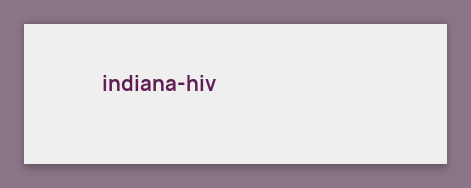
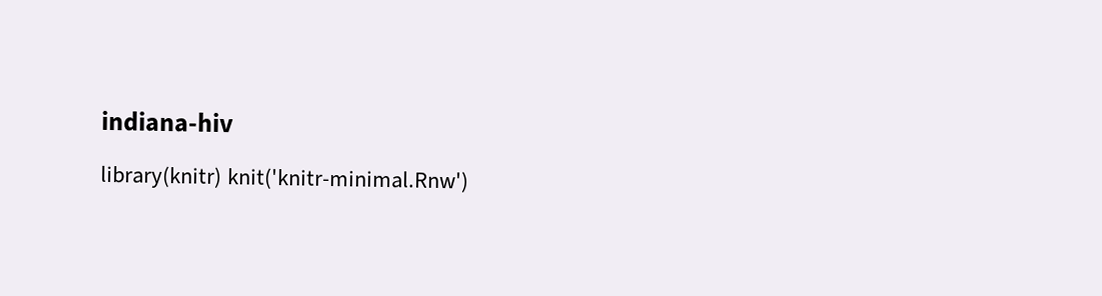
(216, 83) none -> [100,164,470,193] // library(knitr) knit('knitr-minimal.Rnw')

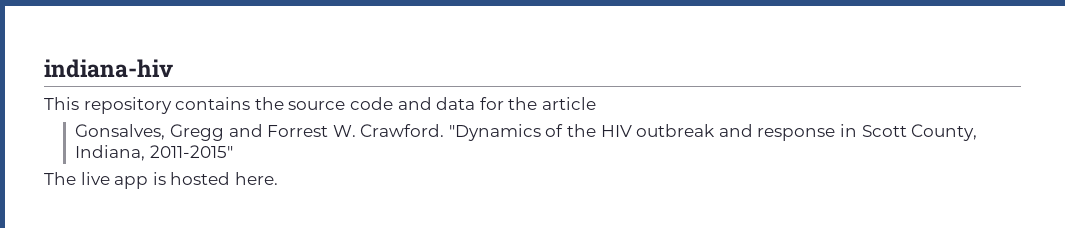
[100,164,470,193] library(knitr) knit('knitr-minimal.Rnw') -> [44,97,596,114] [75,124,978,141] [75,145,233,161] [44,172,278,189] This repository contains the source code and data for the article // Gonsalves, Gregg and Forrest W. Crawford. "Dynamics of the HIV outbreak and response in Scott County, Indiana, 2011-2015" // The live app is hosted here.

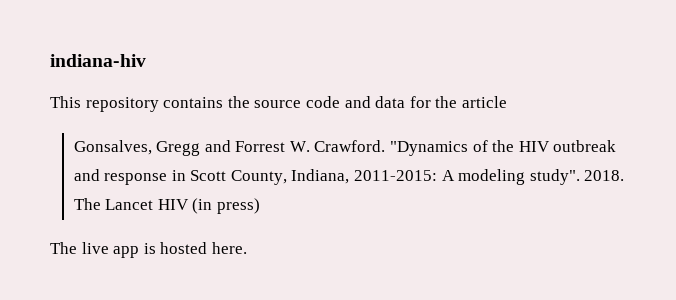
[149,145,233,158] 2011-2015" -> [354,169,625,185] [73,198,260,214] 2011-2015: A modeling study". 2018. The Lancet HIV (in press)

